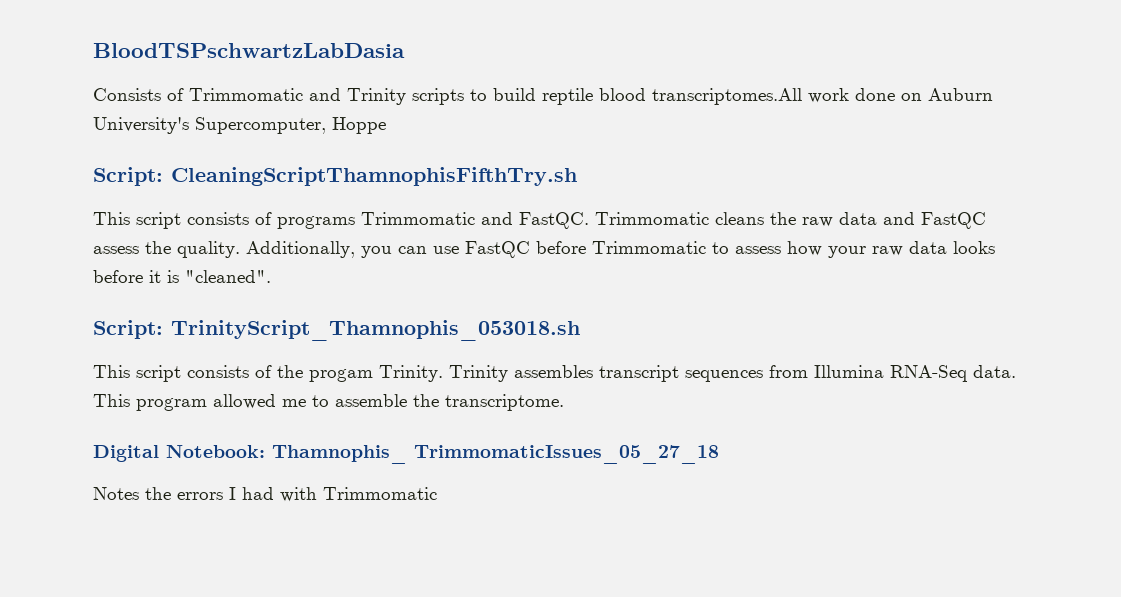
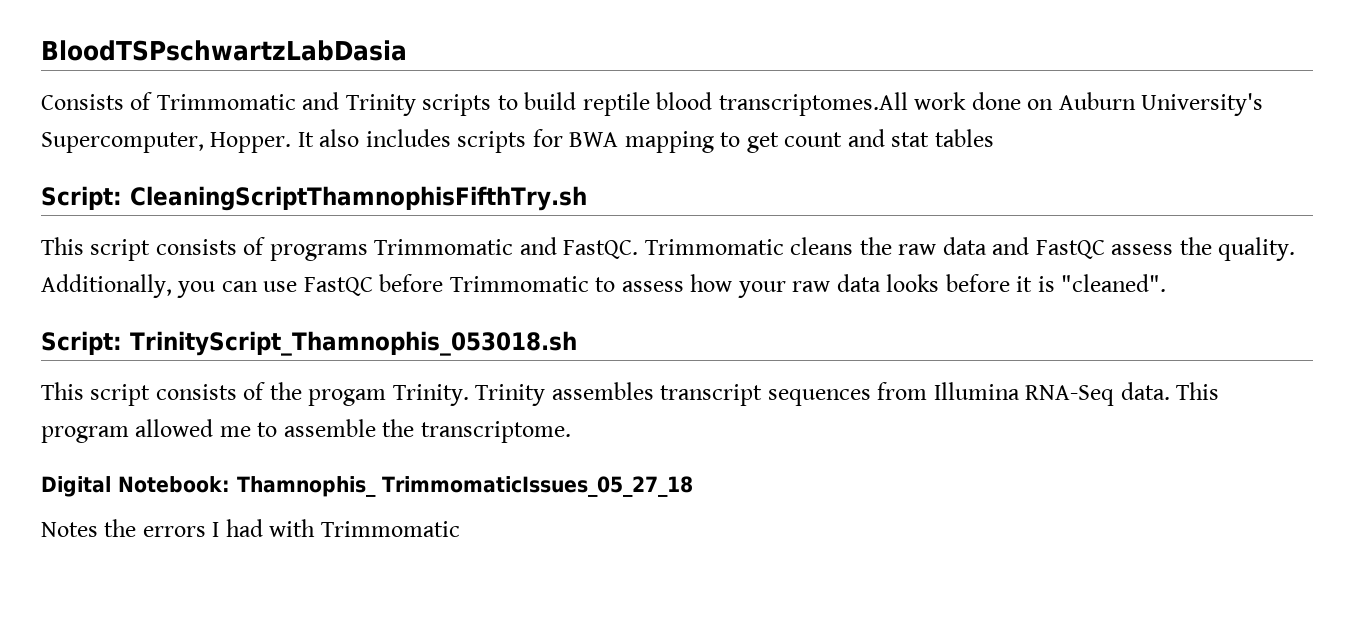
[332,117,386,134] Hoppe -> [210,129,994,153] Hopper. It also includes scripts for BWA mapping to get count and stat tables

